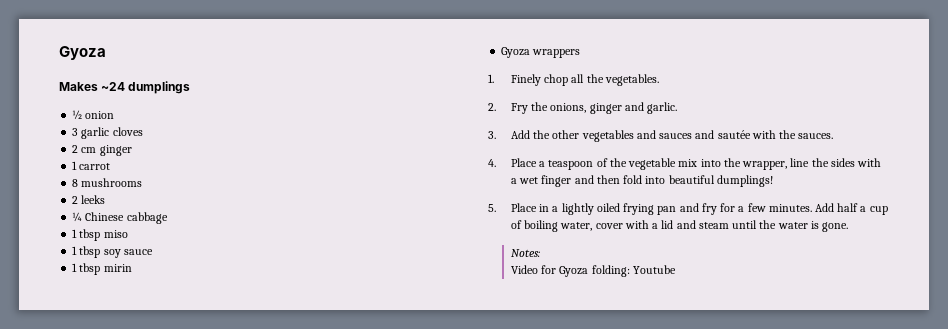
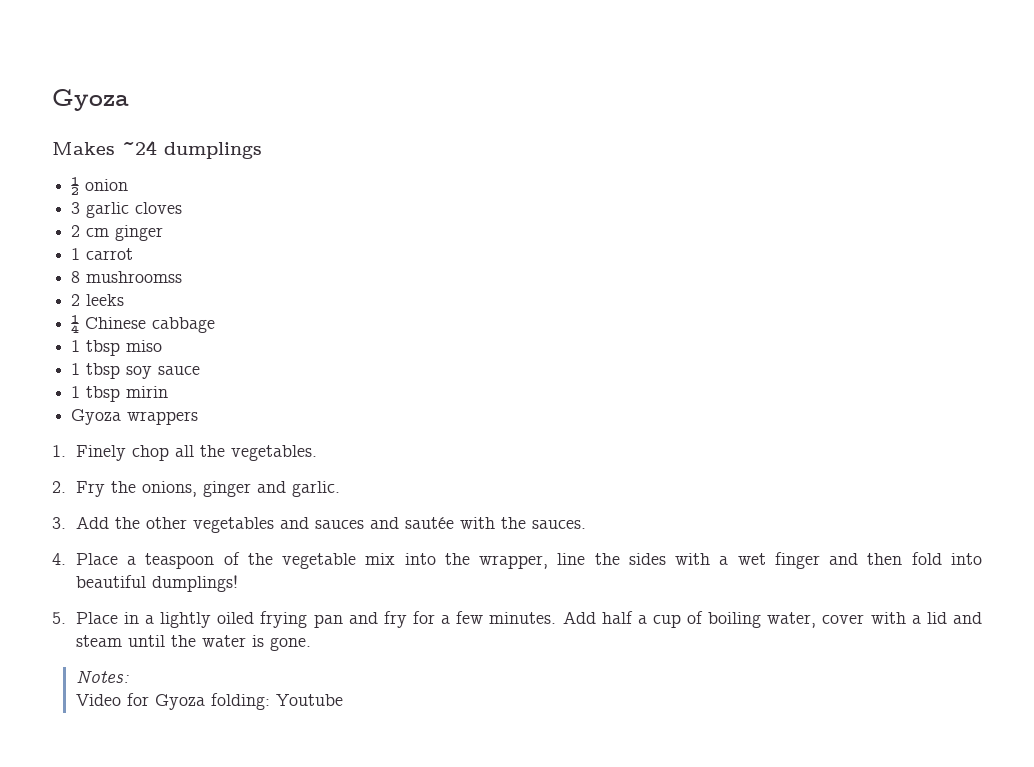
[81,178,143,187] mushrooms -> [86,271,183,283] mushroomss

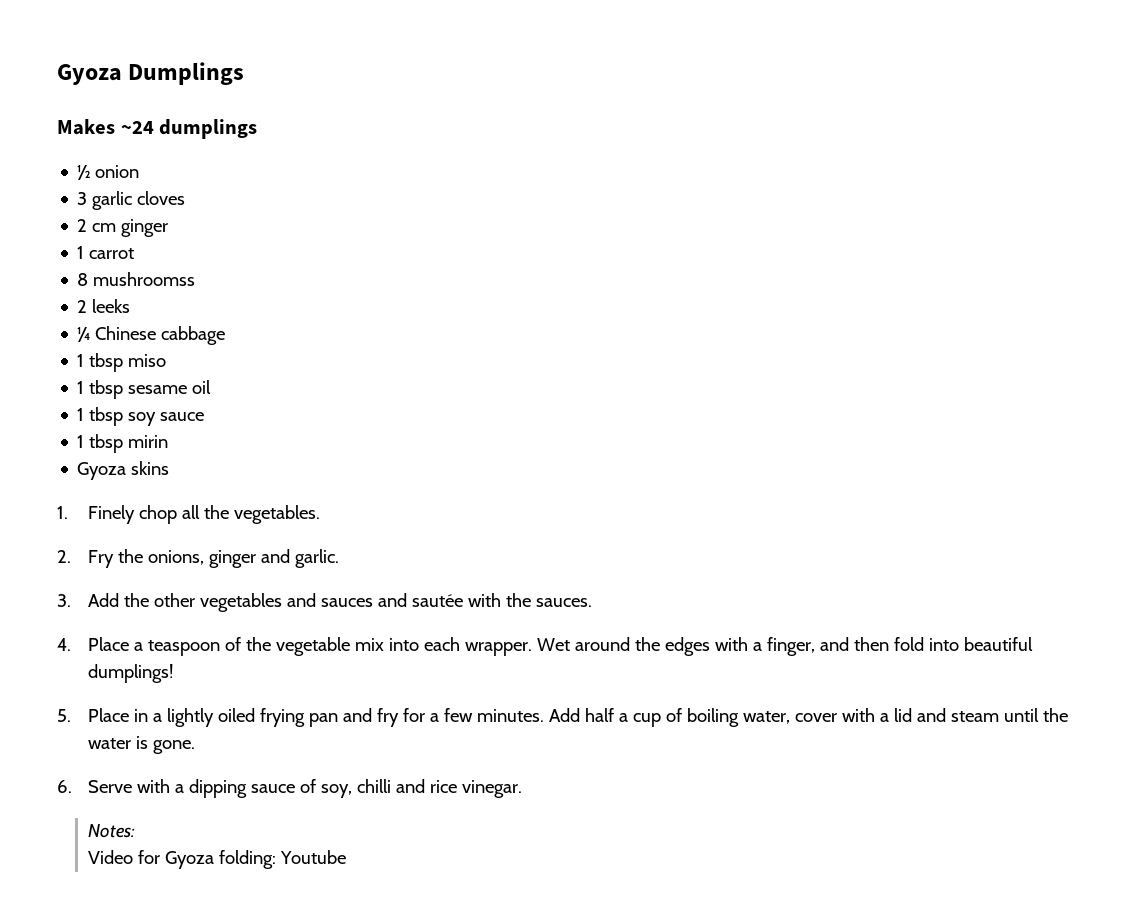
[52,89,129,111] Gyoza -> [57,62,245,85] Gyoza Dumplings
(163, 346) none -> [77,380,212,399] // 1 tbsp sesame oil
[127,411,199,425] wrappers -> [131,461,170,475] skins
[444,552,820,569] the wrapper, line the sides with a wet finger -> [423,637,815,656] each wrapper. Wet around the edges with a finger,
(311, 644) none -> [57,779,522,798] // 6. Serve with a dipping sauce of soy, chilli and rice vinegar.

